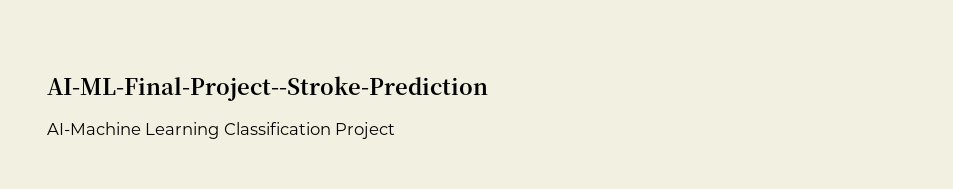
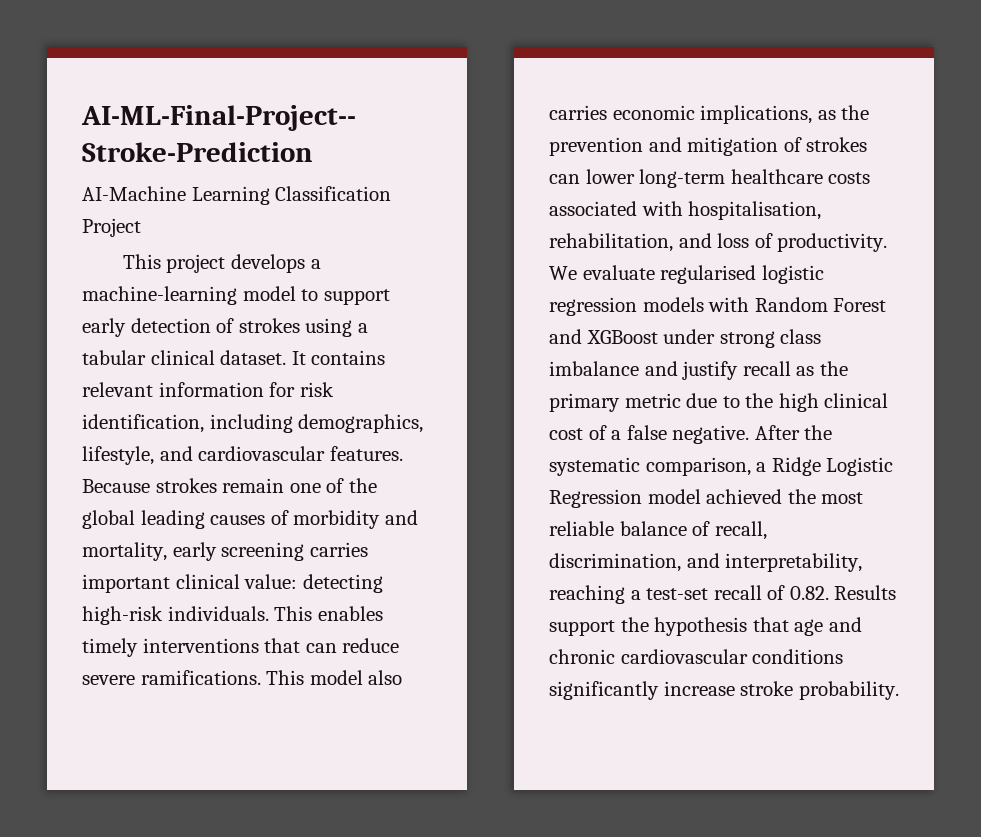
(396, 130) none -> [122,254,321,273] [82,286,390,305] [82,318,368,337] [82,350,386,365] [82,382,334,397] [82,414,424,433] [82,446,403,465] [82,478,377,493] [82,510,418,529] [82,542,368,561] [82,574,383,593] [82,606,383,625] [82,638,400,657] [82,670,403,685] [549,105,870,124] [549,137,868,156] [549,169,871,188] [549,201,822,220] [549,233,888,252] [549,265,824,284] [549,297,887,316] [549,329,822,348] [549,361,848,380] [549,393,889,412] [549,425,833,444] [549,457,894,476] [549,489,864,508] [549,521,767,540] [549,553,863,572] [549,585,897,604] [549,617,862,636] [549,649,844,664] [549,681,899,700] // This project develops a machine-learning model to support early detection of strokes using a tabular clinical dataset. It contains relevant information for risk identification, including demographics, lifestyle, and cardiovascular features. Because strokes remain one of the global leading causes of morbidity and mortality, early screening carries important clinical value: detecting high-risk individuals. This enables timely interventions that can reduce severe ramifications. This model also carries economic implications, as the prevention and mitigation of strokes can lower long-term healthcare costs associated with hospitalisation, rehabilitation, and loss of productivity. We evaluate regularised logistic regression models with Random Forest and XGBoost under strong class imbalance and justify recall as the primary metric due to the high clinical cost of a false negative. After the systematic comparison, a Ridge Logistic Regression model achieved the most reliable balance of recall, discrimination, and interpretability, reaching a test-set recall of 0.82. Results support the hypothesis that age and chronic cardiovascular conditions significantly increase stroke probability.

